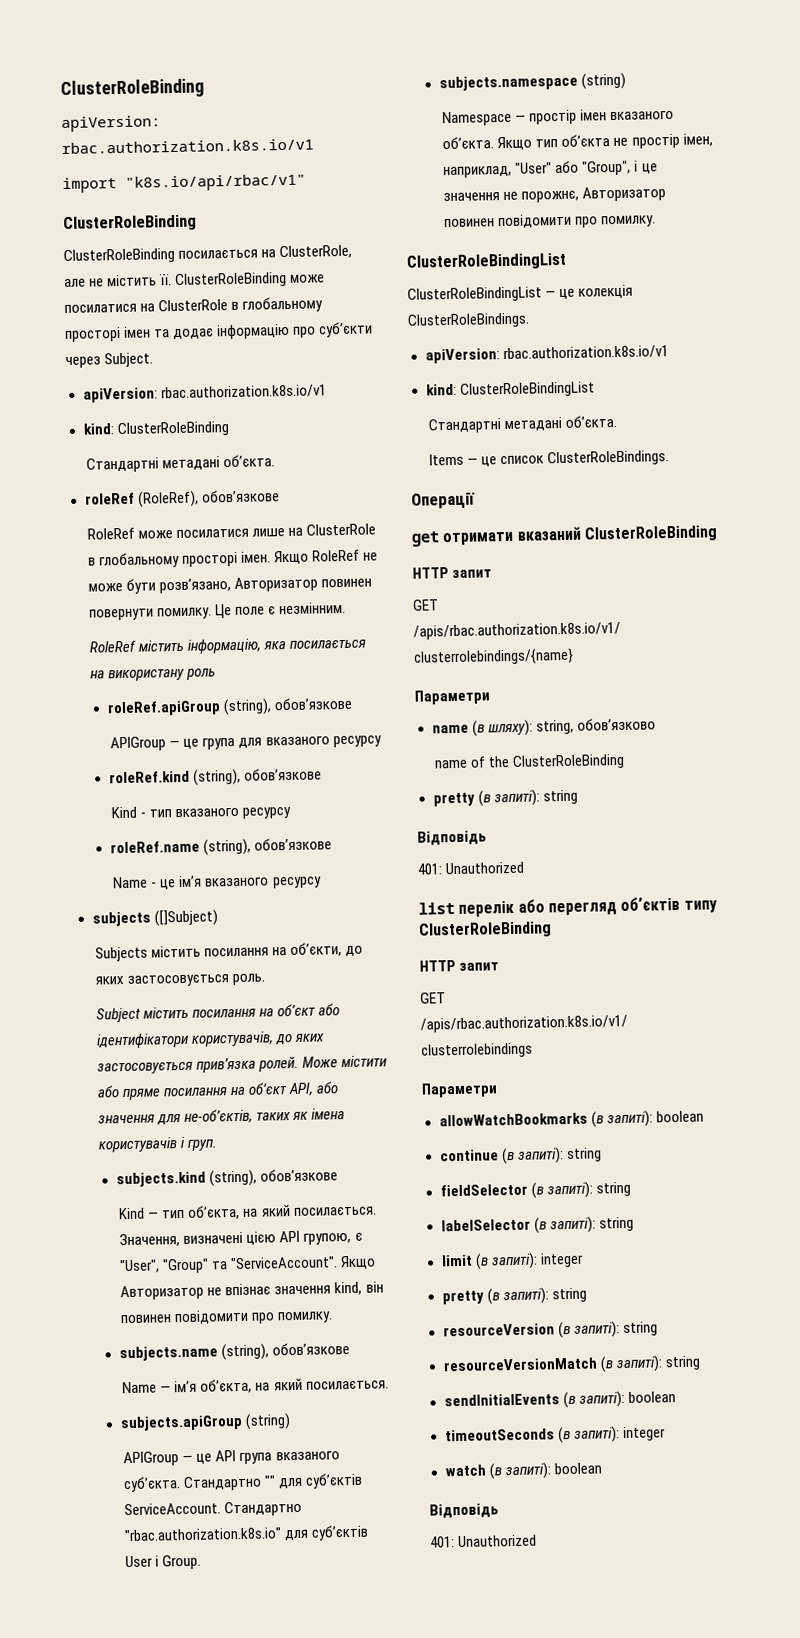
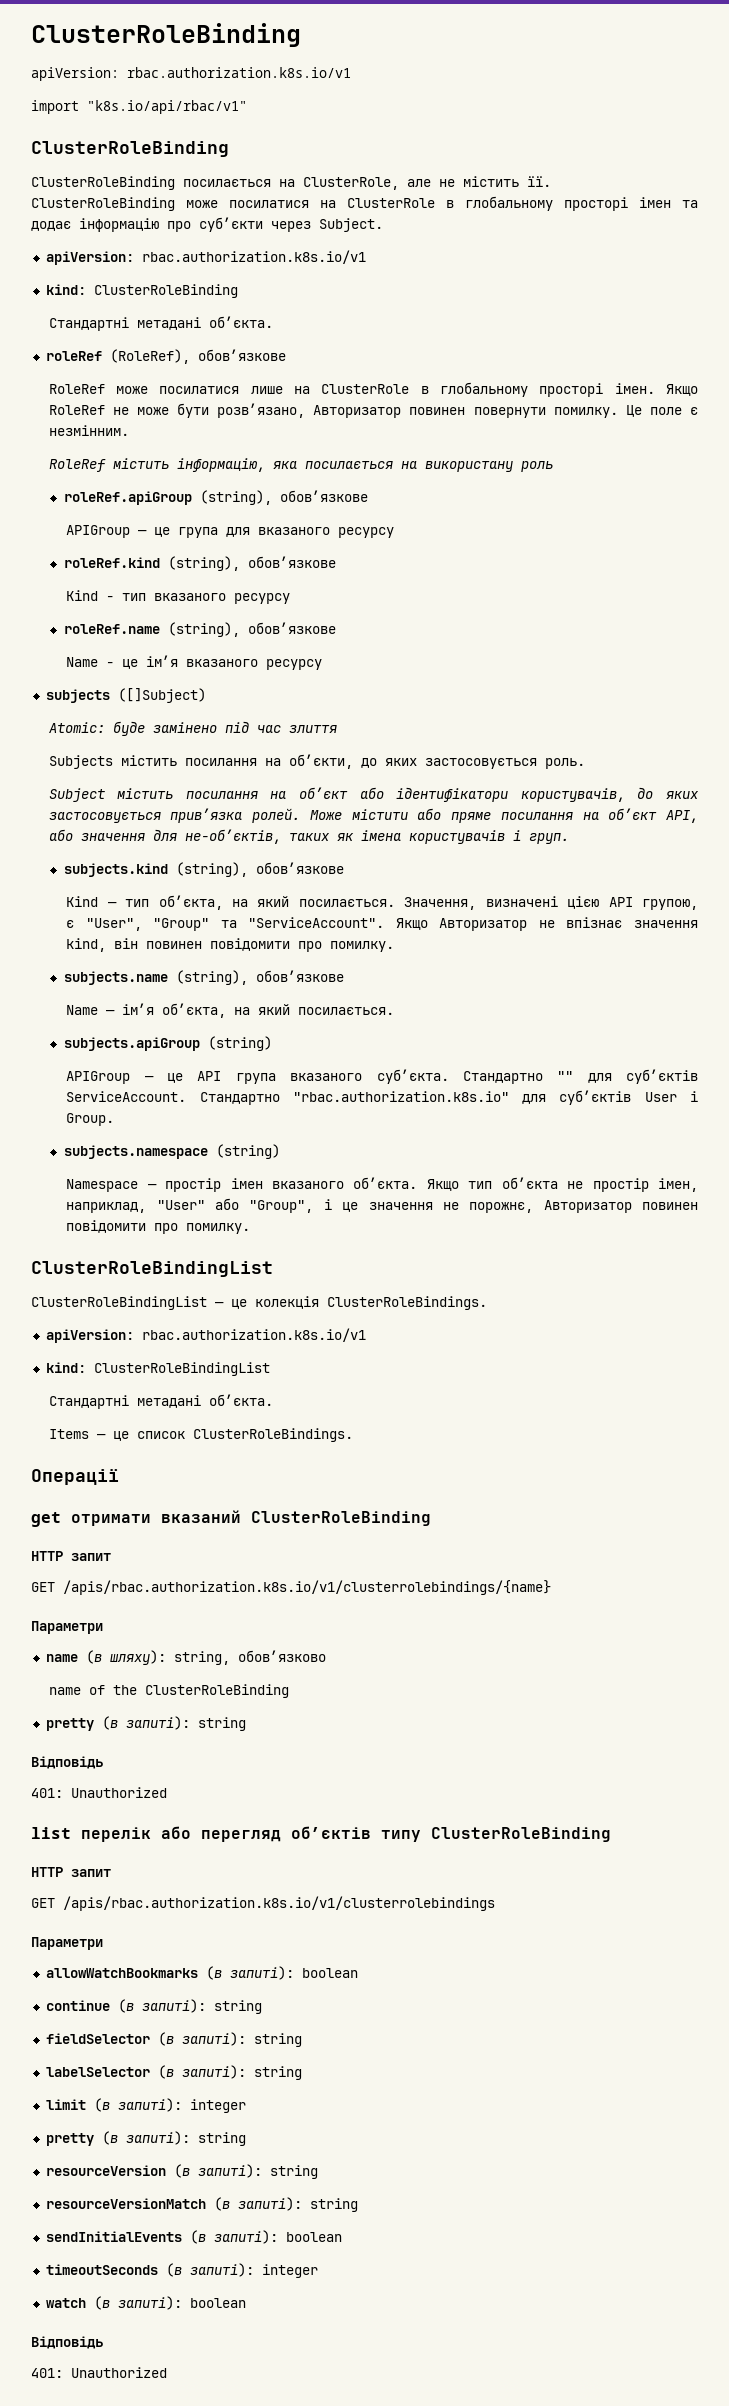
(218, 918) none -> [48,721,337,736] // Atomic: буде замінено під час злиття

